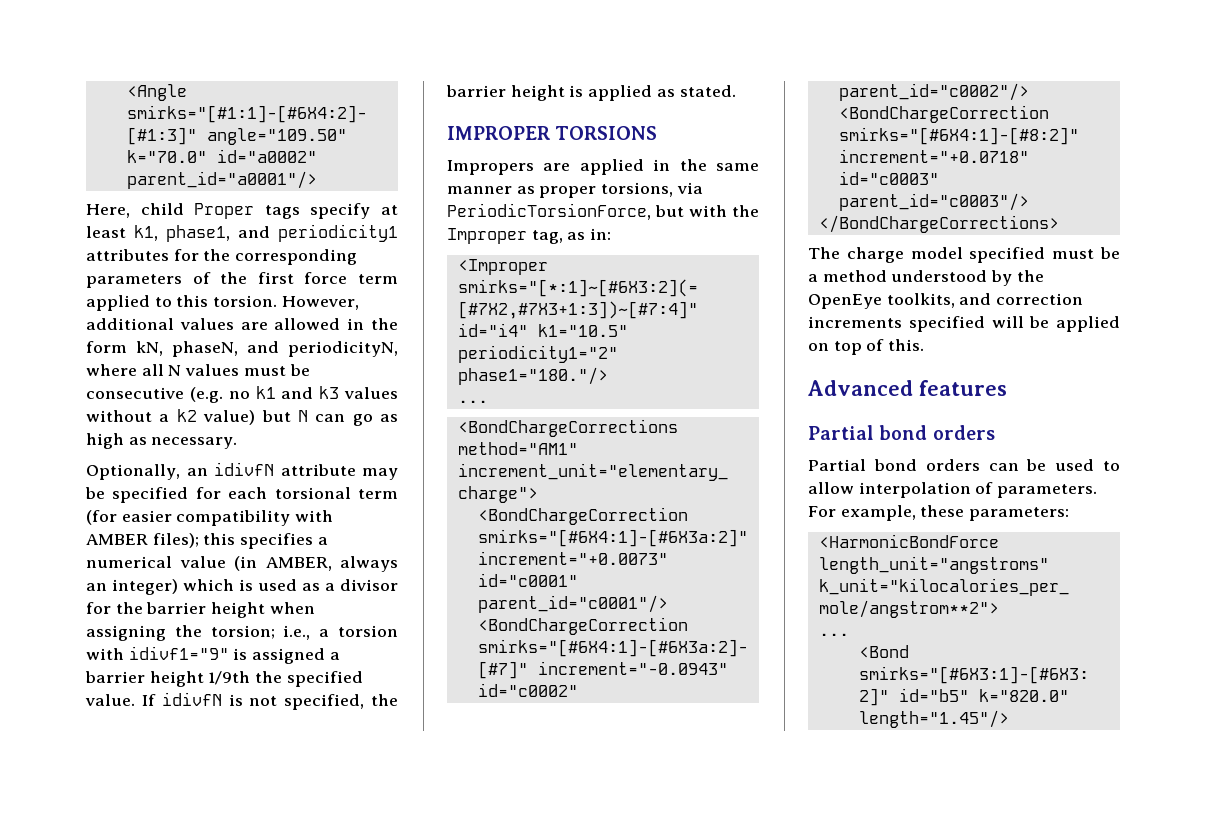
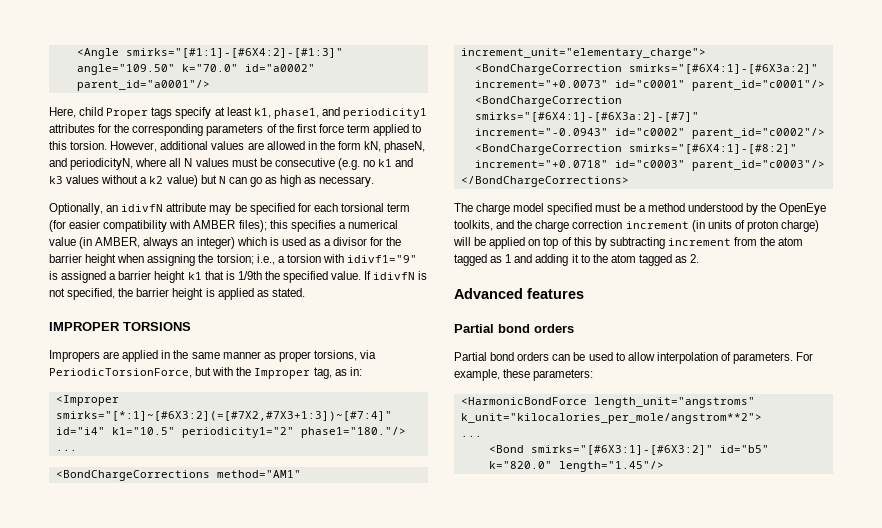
(204, 679) none -> [187,271,235,280] k1 that is
[996,293,1084,305] [808,316,985,332] correction increments specified -> [517,220,820,232] the charge correction increment (in units of proton charge)
[888,339,925,351] this. -> [573,237,804,249] [454,254,700,266] this by subtracting increment from the atom tagged as 1 and adding it to the atom tagged as 2.

